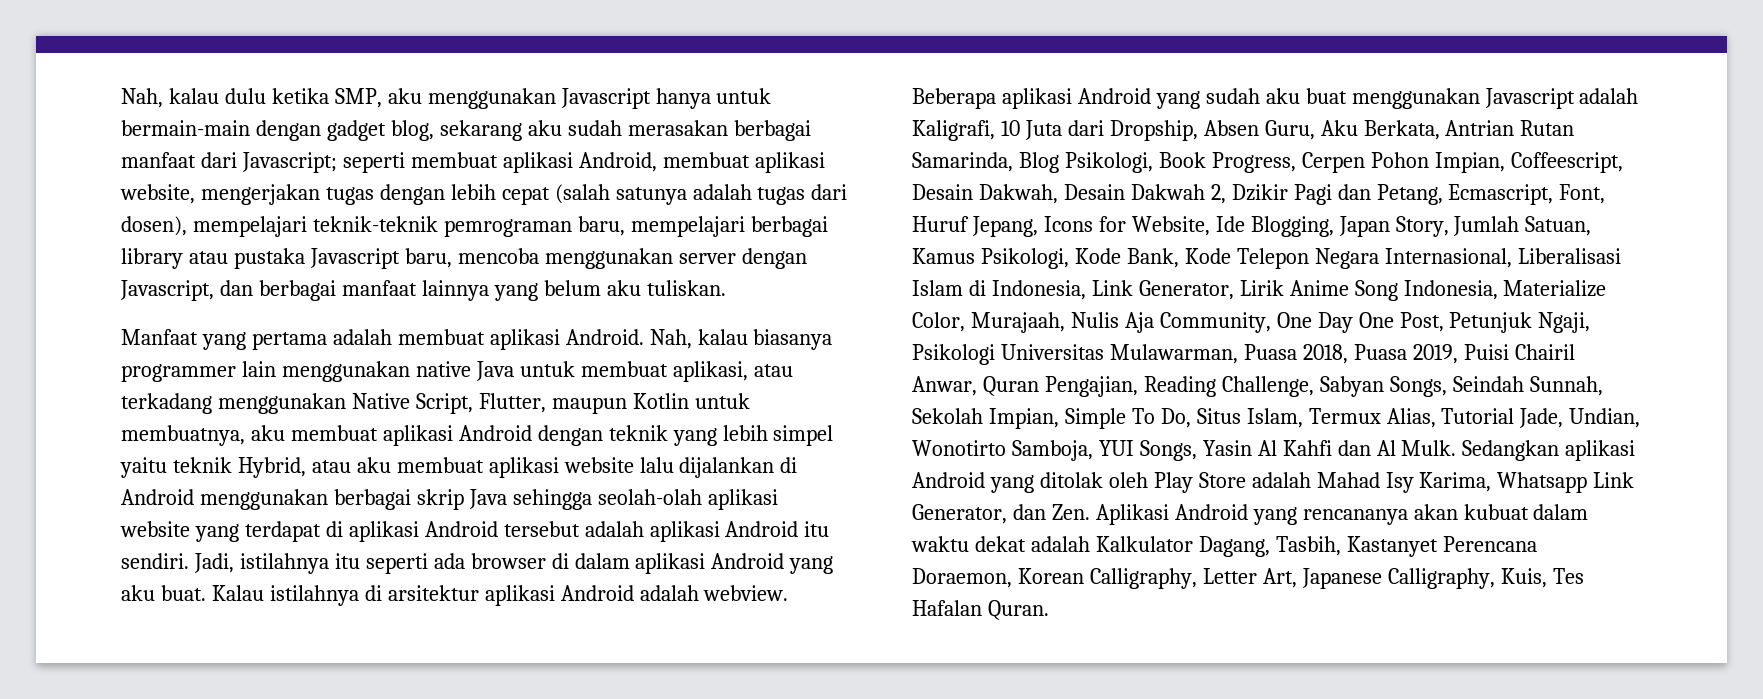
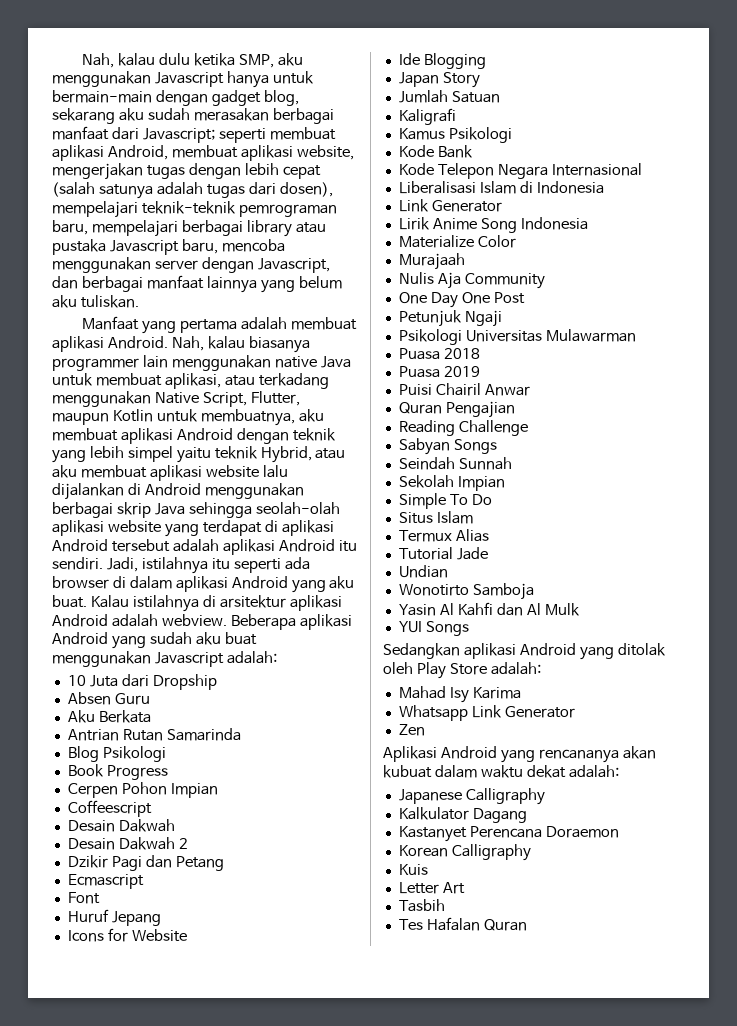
[1579,88,1639,104] [912,120,995,141] adalah Kaligrafi, -> [226,651,277,664] adalah: //
[1109,120,1575,141] [912,152,1623,173] [912,184,1606,205] [912,216,1592,237] [912,248,1179,269] Dropship, Absen Guru, Aku Berkata, Antrian Rutan Samarinda, Blog Psikologi, Book Progress, Cerpen Pohon Impian, Coffeescript, Desain Dakwah, Desain Dakwah 2, Dzikir Pagi dan Petang, Ecmascript, Font, Huruf Jepang, Icons for Website, Ide Blogging, Japan Story, Jumlah Satuan, Kamus Psikologi, Kode Bank, -> [152,674,217,690] [67,692,150,705] [67,710,151,723] [67,728,241,741] [67,746,166,762] [67,764,168,780] [67,782,218,798] [67,800,152,817] [67,819,175,832] [67,837,188,850] [67,855,224,871] [67,874,144,889] [67,892,100,904] [67,909,161,926] [67,928,187,942] [398,53,486,69] [398,72,480,88] [398,90,500,103] [398,108,456,125] [398,127,512,143] [398,145,473,158] Dropship // Absen Guru // Aku Berkata // Antrian Rutan Samarinda // Blog Psikologi // Book Progress // Cerpen Pohon Impian // Coffeescript // Desain Dakwah // Desain Dakwah 2 // Dzikir Pagi dan Petang // Ecmascript // Font // Huruf Jepang // Icons for Website // Ide Blogging // Japan Story // Jumlah Satuan // Kaligrafi // Kamus Psikologi // Kode Bank //
[1384,248,1512,268] Internasional, -> [551,163,642,176] Internasional //
[991,280,1607,301] [912,312,1065,333] Indonesia, Link Generator, Lirik Anime Song Indonesia, Materialize Color, Murajaah, -> [536,181,604,194] [398,199,502,212] [398,217,588,233] [398,235,516,248] [398,253,465,270] Indonesia // Link Generator // Lirik Anime Song Indonesia // Materialize Color // Murajaah //
[1159,312,1271,333] Community, -> [464,273,545,289] Community //
[1399,312,1591,333] [912,344,1575,365] [912,376,1603,397] [912,408,1641,429] [912,440,1197,461] Post, Petunjuk Ngaji, Psikologi Universitas Mulawarman, Puasa 2018, Puasa 2019, Puisi Chairil Anwar, Quran Pengajian, Reading Challenge, Sabyan Songs, Seindah Sunnah, Sekolah Impian, Simple To Do, Situs Islam, Termux Alias, Tutorial Jade, Undian, Wonotirto Samboja, YUI Songs, -> [493,292,525,304] [398,310,502,327] [398,329,636,345] [398,348,480,360] [398,366,480,378] [398,383,530,396] [398,401,515,418] [398,420,528,436] [398,438,497,455] [398,457,512,470] [398,475,505,491] [398,493,492,509] [398,511,473,524] [398,529,489,542] [398,547,488,560] [398,565,448,578] [398,583,534,600] Post // Petunjuk Ngaji // Psikologi Universitas Mulawarman // Puasa 2018 // Puasa 2019 // Puisi Chairil Anwar // Quran Pengajian // Reading Challenge // Sabyan Songs // Seindah Sunnah // Sekolah Impian // Simple To Do // Situs Islam // Termux Alias // Tutorial Jade // Undian // Wonotirto Samboja //
[1401,440,1457,456] Mulk. -> [544,603,580,616] [398,621,469,636] Mulk // YUI Songs //
[1251,472,1311,488] adalah -> [490,662,541,675] adalah: //
[1419,472,1492,492] Karima, -> [472,687,521,699] Karima //
[912,504,1090,524] Generator, dan Zen. -> [504,706,575,718] [398,724,425,736] Generator // Zen //
[1030,536,1537,557] [912,568,1547,589] adalah Kalkulator Dagang, Tasbih, Kastanyet Perencana Doraemon, Korean Calligraphy, Letter Art, Japanese Calligraphy, Kuis, -> [568,765,619,778] [398,788,545,805] [398,807,527,823] [398,826,619,842] [398,844,531,861] [398,864,428,875] [398,882,465,894] [398,899,445,912] adalah: // Japanese Calligraphy // Kalkulator Dagang // Kastanyet Perencana Doraemon // Korean Calligraphy // Kuis // Letter Art // Tasbih //
[987,600,1049,620] Quran. -> [483,919,527,931] Quran

